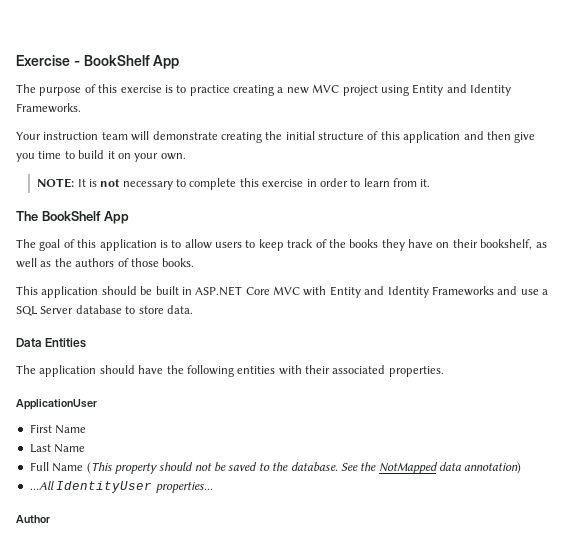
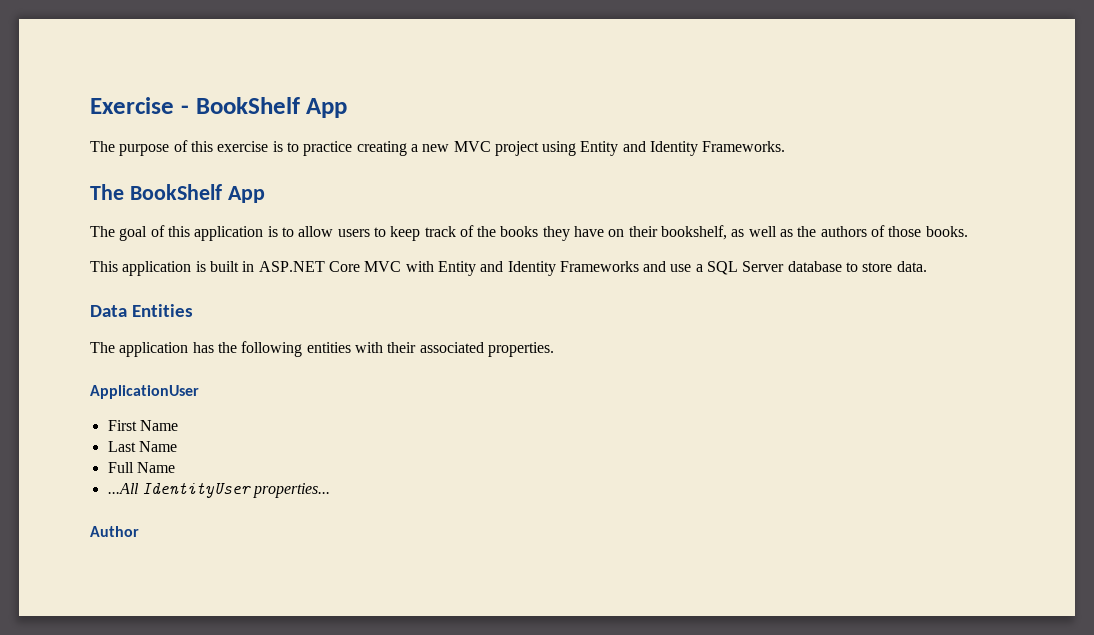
[16,131,536,143] [16,150,186,162] [37,178,431,190] // Your instruction team will demonstrate creating the initial structure of this application and then give you time to build it on your own. // NOTE: It is not necessary to complete this exercise in order to learn from it. -> (786, 146) none
[101,286,153,295] should be -> [195,261,206,272] is
[99,365,164,374] should have -> [192,342,214,353] has
[86,462,522,474] (This property should not be saved to the database. See the NotMapped data annotation) -> (175, 467) none

